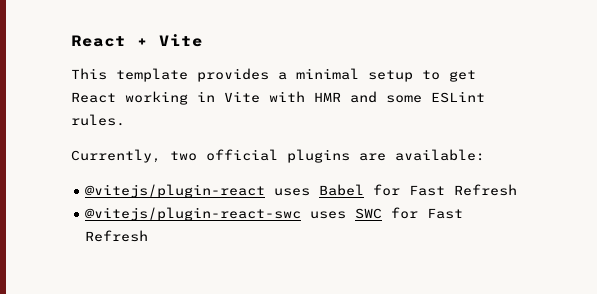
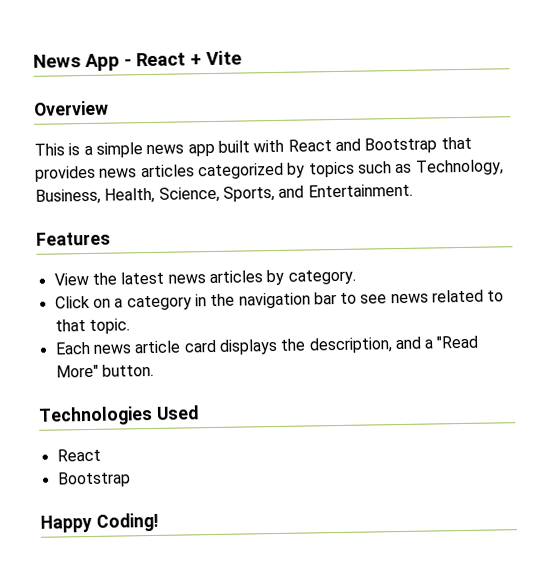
(71, 41) none -> [33,53,132,72] News App -
(203, 40) none -> [33,100,109,116] // Overview
[116,68,476,82] [71,91,485,105] [71,114,125,126] [71,149,485,163] [85,184,518,198] [85,207,464,221] [85,230,149,242] template provides a minimal setup to get React working in Vite with HMR and some ESLint rules. // Currently, two official plugins are available: // @vitejs/plugin-react uses Babel for Fast Refresh // @vitejs/plugin-react-swc uses SWC for Fast Refresh -> [68,136,472,158] [35,159,504,182] [35,183,413,205] [36,231,111,246] [53,269,356,286] [54,289,505,311] [54,318,130,334] [54,335,480,355] [55,363,154,378] [38,405,199,426] [56,448,101,462] [56,471,131,488] [40,512,159,533] is a simple news app built with React and Bootstrap that provides news articles categorized by topics such as Technology, Business, Health, Science, Sports, and Entertainment. // Features // View the latest news articles by category. // Click on a category in the navigation bar to see news related to that topic. // Each news article card displays the description, and a "Read More" button. // Technologies Used // React // Bootstrap // Happy Coding!

